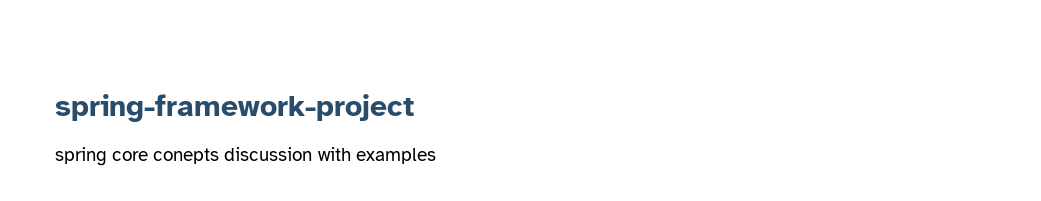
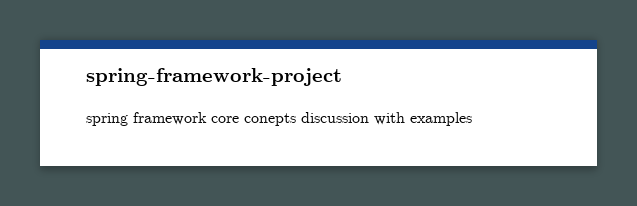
(107, 156) none -> [133,112,207,125] framework

